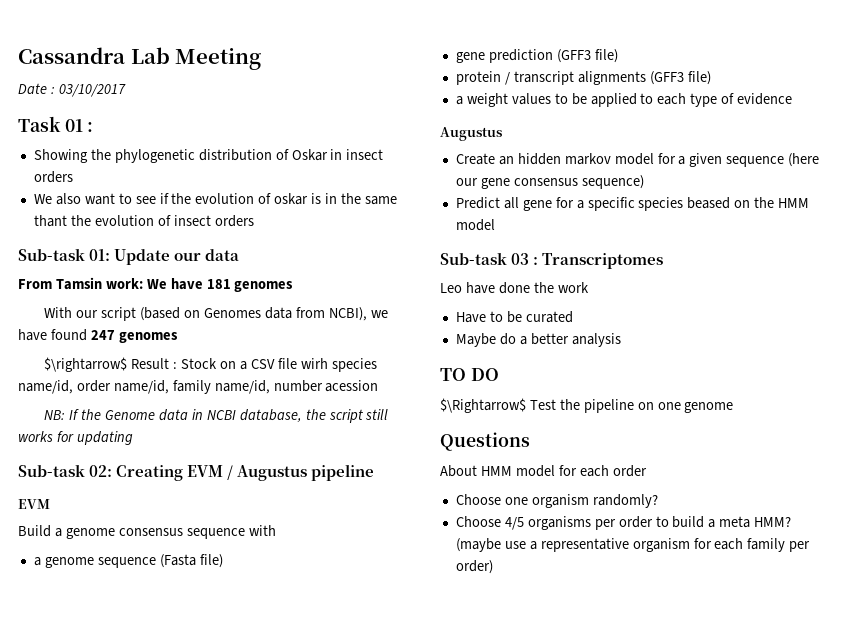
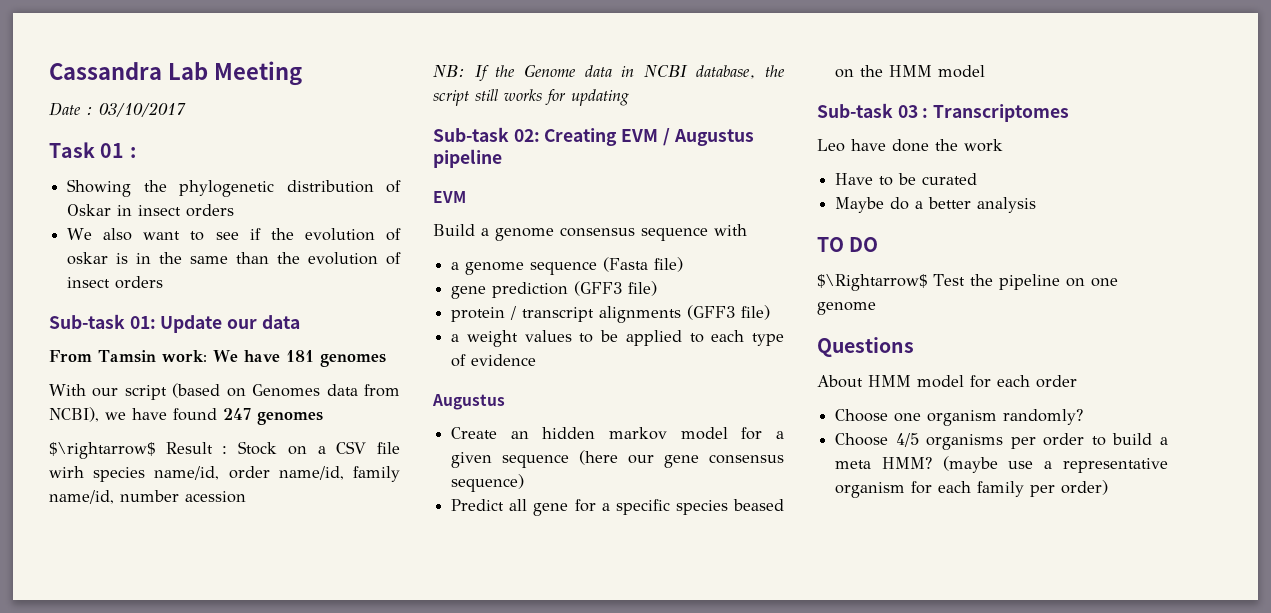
[33,215,67,227] thant -> [236,252,270,264] than

